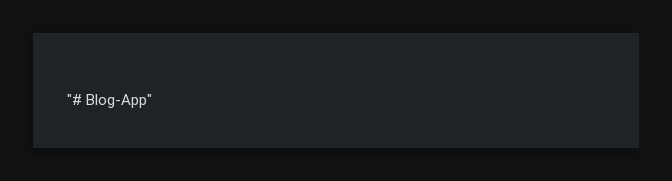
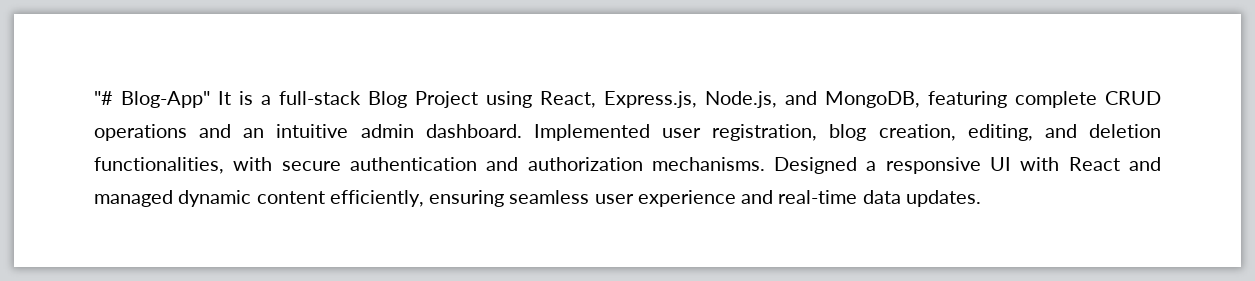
(153, 101) none -> [218,91,1161,108] [94,124,1162,141] [94,157,1161,174] [94,190,981,207] It is a full-stack Blog Project using React, Express.js, Node.js, and MongoDB, featuring complete CRUD operations and an intuitive admin dashboard. Implemented user registration, blog creation, editing, and deletion functionalities, with secure authentication and authorization mechanisms. Designed a responsive UI with React and managed dynamic content efficiently, ensuring seamless user experience and real-time data updates.

